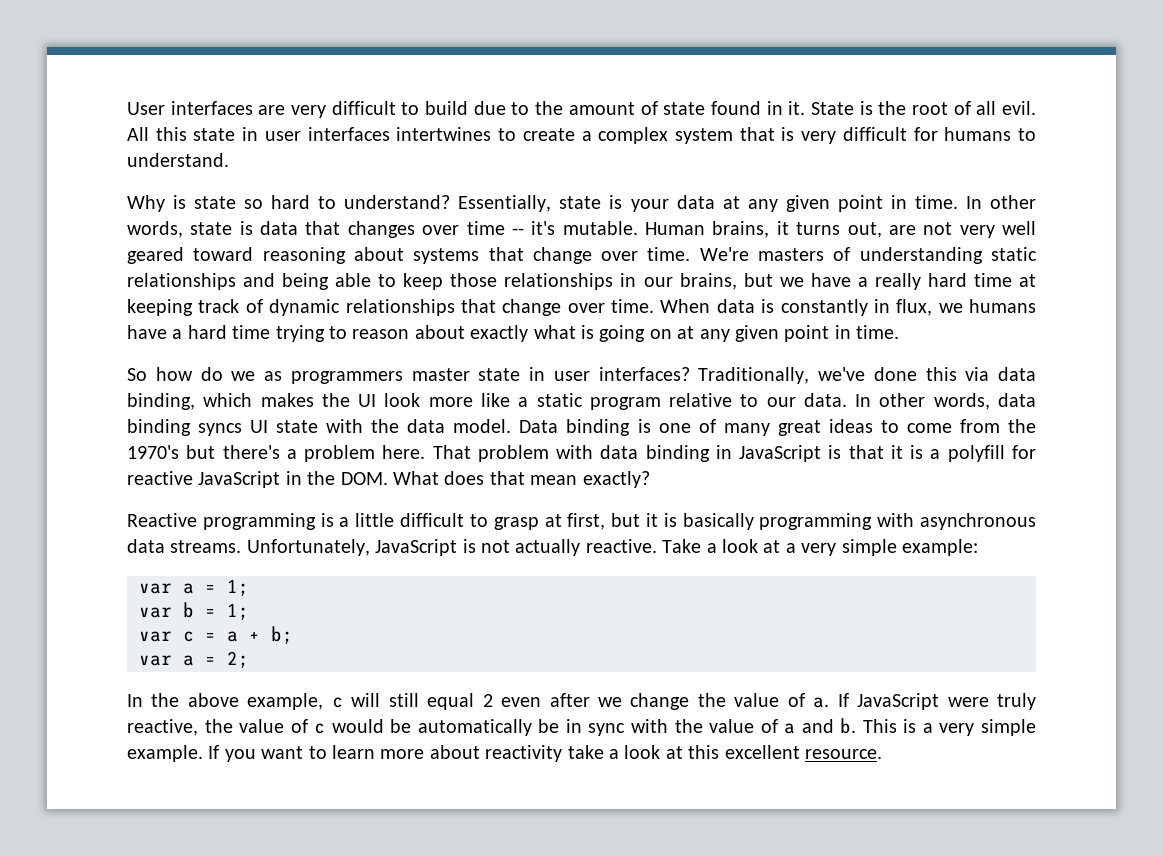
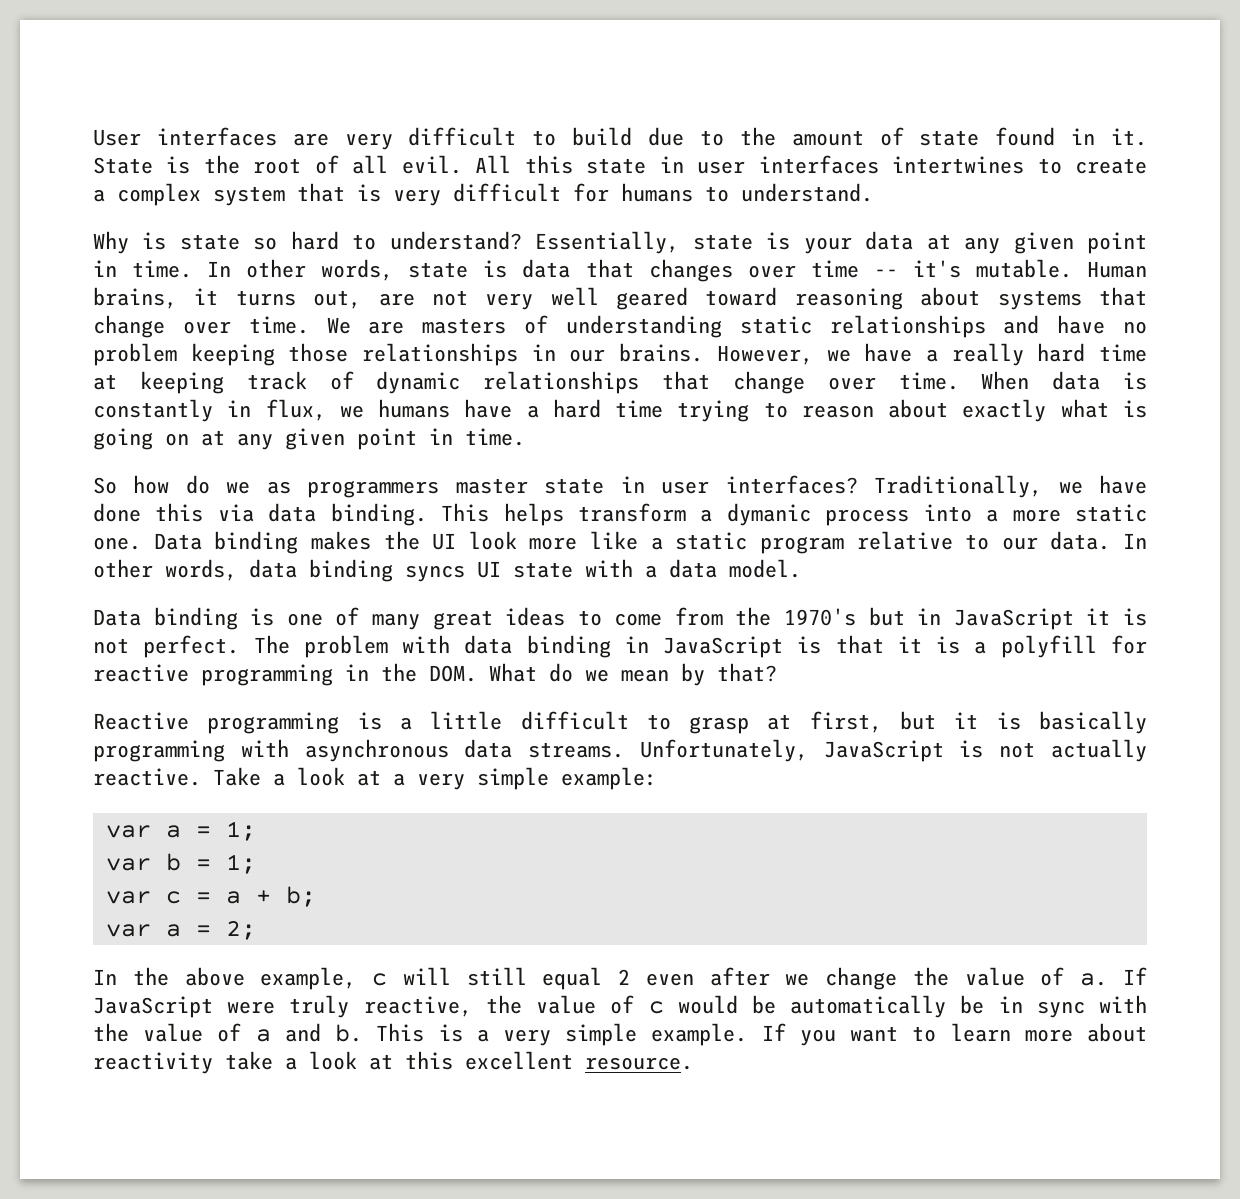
[699,247,749,261] We're -> [326,317,405,334] We are
[282,273,444,290] being able to keep -> [1057,315,1147,334] [93,343,275,366] have no problem keeping
[679,273,773,290] brains, but -> [619,343,813,365] brains. However,
[818,367,865,381] we've -> [1058,475,1147,494] we have
[127,393,253,410] binding, which -> [330,503,1147,526] [93,531,299,554] binding. This helps transform a dymanic process into a more static one. Data binding
[371,419,400,433] the -> [645,565,657,578] a
(512, 426) none -> (801, 568) //
[222,445,471,462] there's a problem here. That -> [917,608,1148,630] [93,635,290,658] in JavaScript it is not perfect. The
[198,471,281,488] JavaScript -> [201,664,333,686] programming
[444,471,650,488] does that mean exactly? -> [549,663,777,686] do we mean by that?

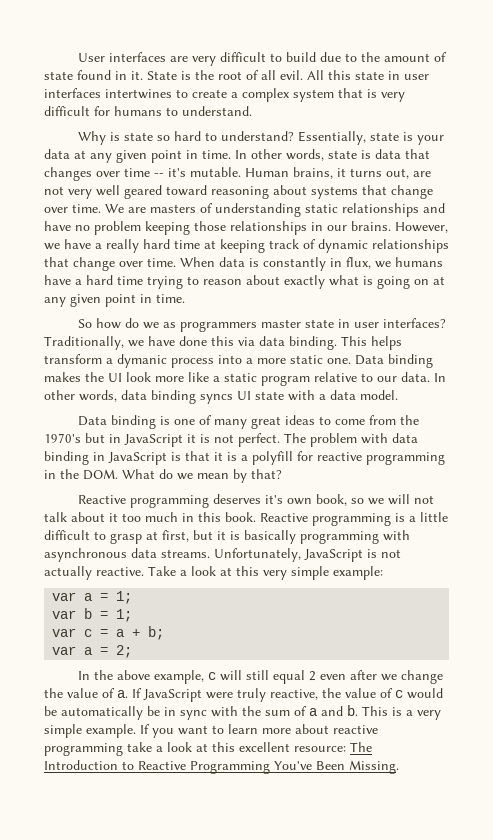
(340, 723) none -> [213,494,435,506] [44,512,391,526] deserves it's own book, so we will not talk about it too much in this book. Reactive programming
[393,773,405,786] a -> [236,566,259,576] this
[143,1023,204,1042] value -> [265,710,290,716] sum
[93,1052,213,1074] reactivity -> [333,725,378,734] [44,743,123,756] reactive programming
[585,1057,693,1070] resource. -> [294,742,372,752] [44,760,399,774] resource: The Introduction to Reactive Programming You've Been Missing.

